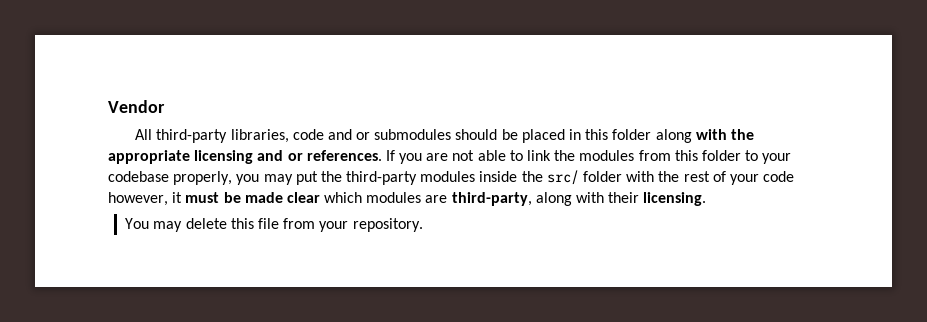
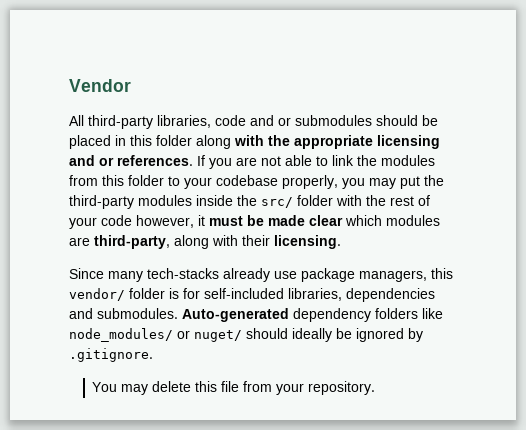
(707, 199) none -> [69,268,453,282] [69,288,435,302] [69,308,443,322] [69,328,423,342] [69,348,153,362] // Since many tech-stacks already use package managers, this vendor/ folder is for self-included libraries, dependencies and submodules. Auto-generated dependency folders like node_modules/ or nuget/ should ideally be ignored by .gitignore.

